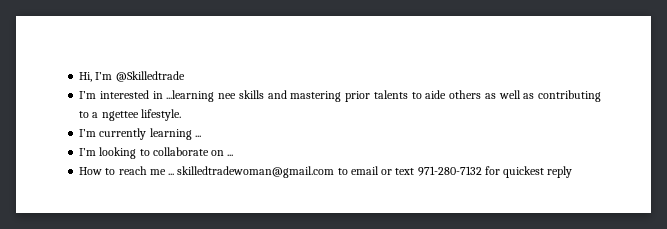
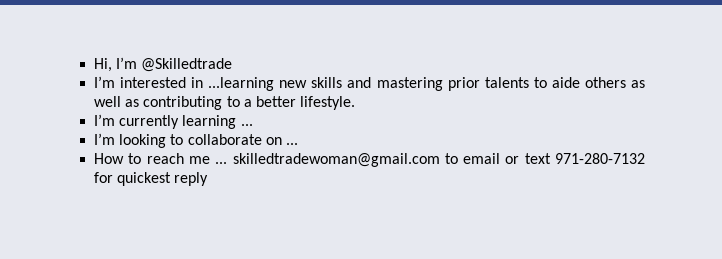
[218,93,237,99] nee -> [279,80,308,88] new
[101,111,139,121] ngettee -> [255,96,296,107] better

